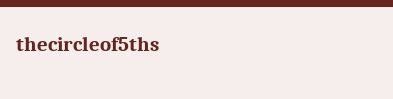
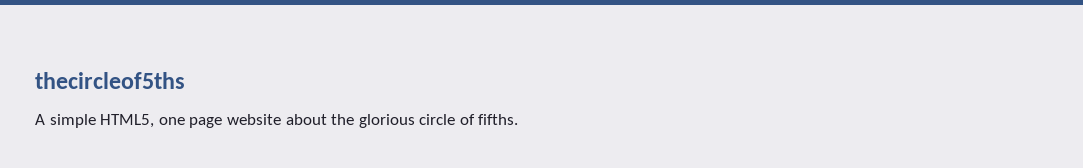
(159, 43) none -> [35,114,519,128] // A simple HTML5, one page website about the glorious circle of fifths.

